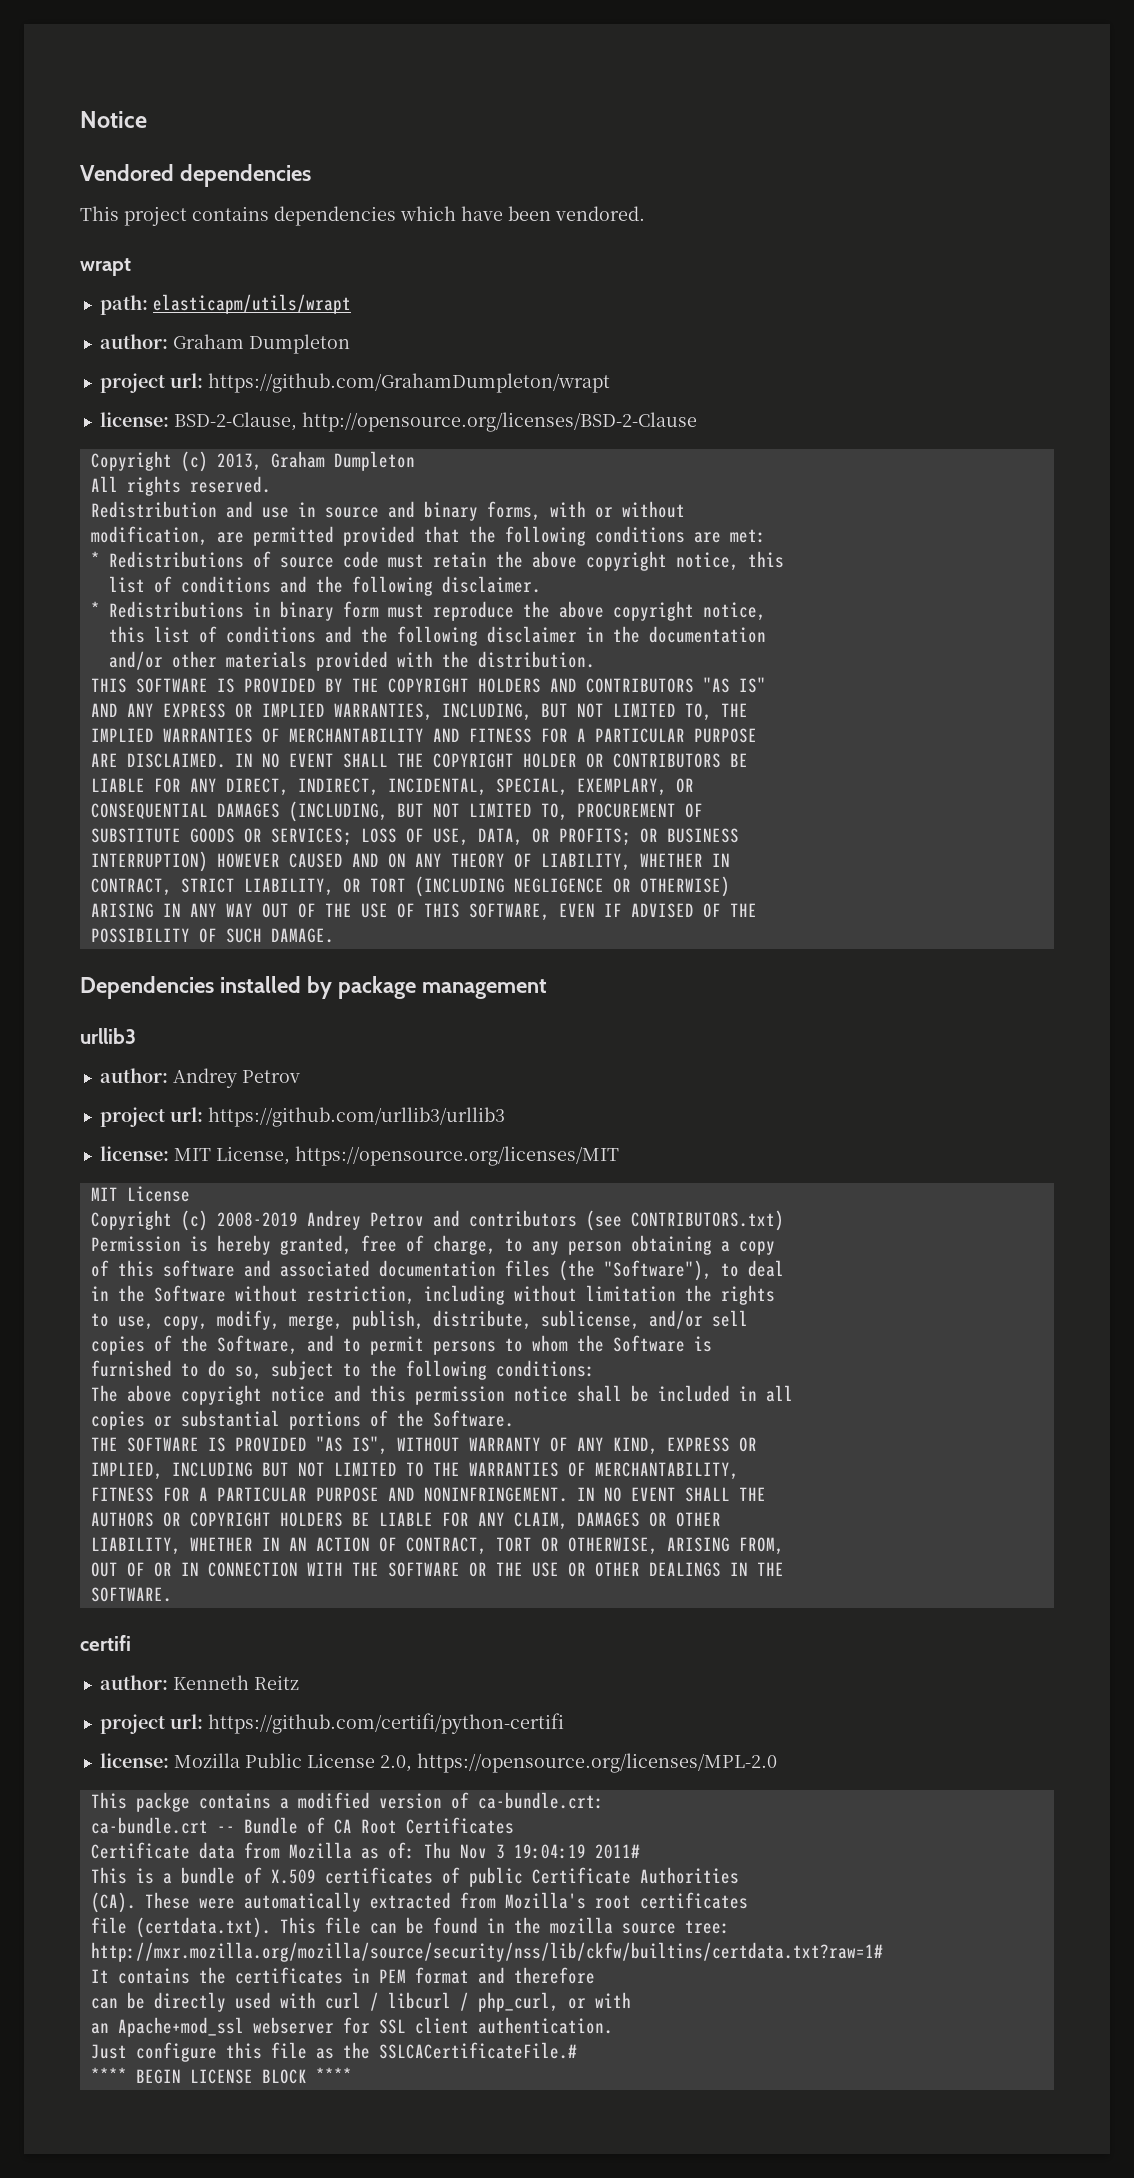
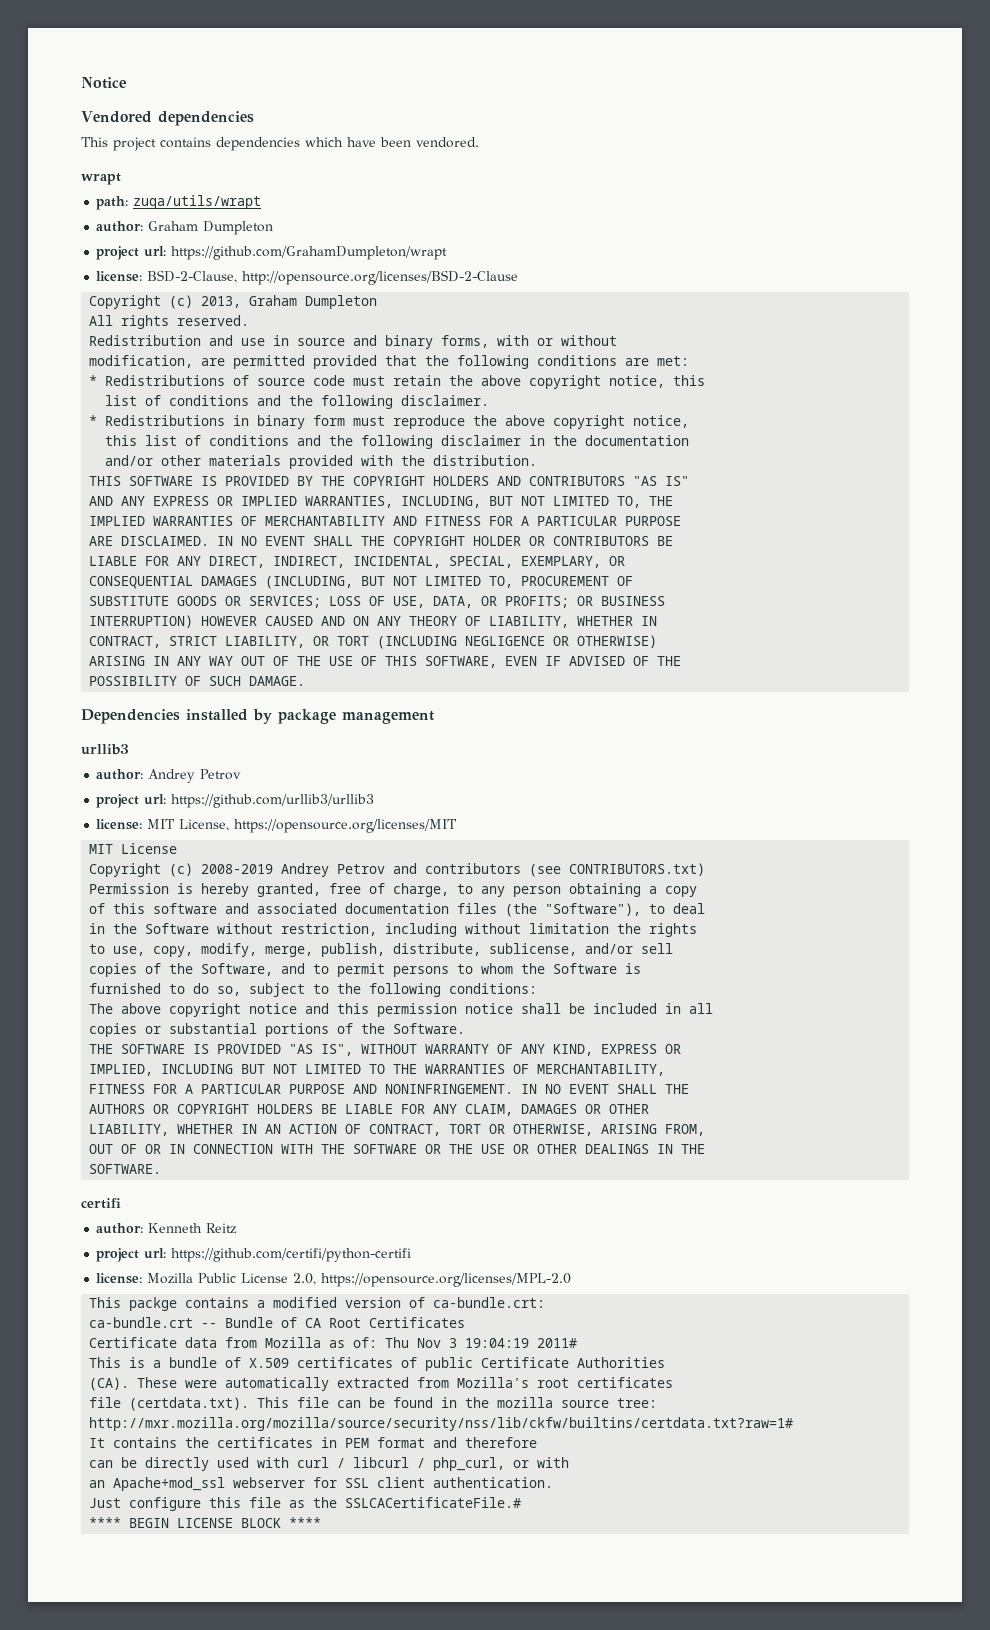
[152,294,351,314] elasticapm/utils/wrapt -> [133,195,262,209] zuqa/utils/wrapt

